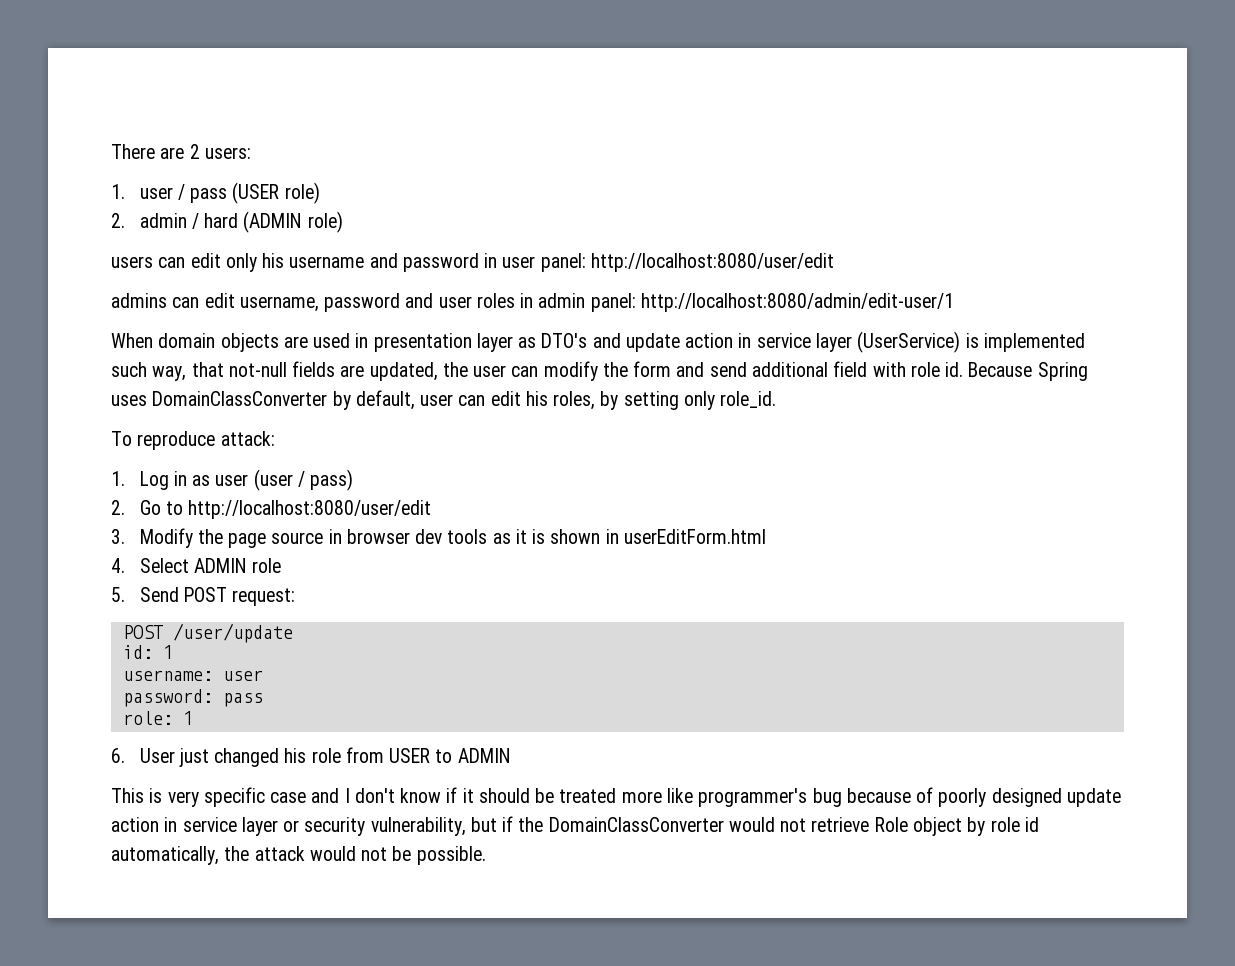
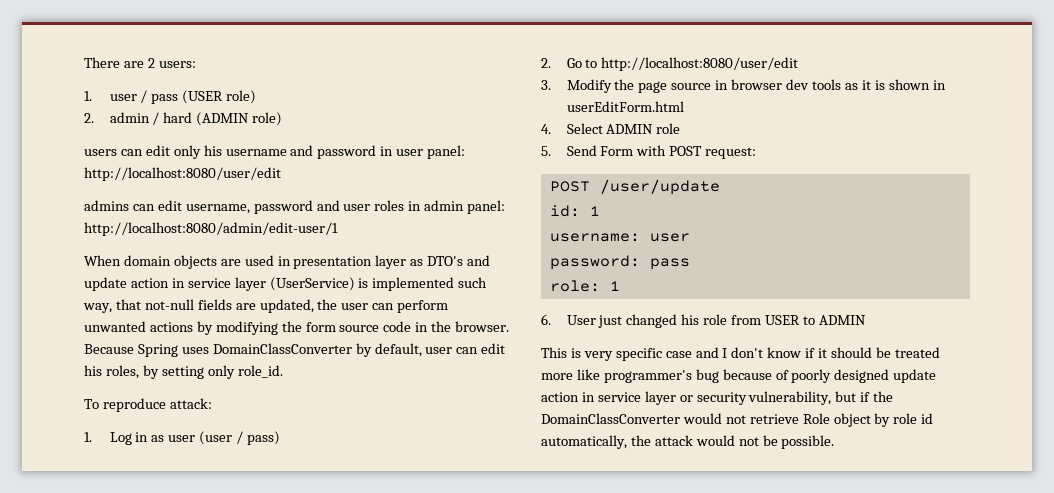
[543,361,964,381] modify the form and send additional field with role id. -> [397,300,449,313] [84,321,510,335] perform unwanted actions by modifying the form source code in the browser.
(179, 594) none -> [600,145,667,156] Form with

